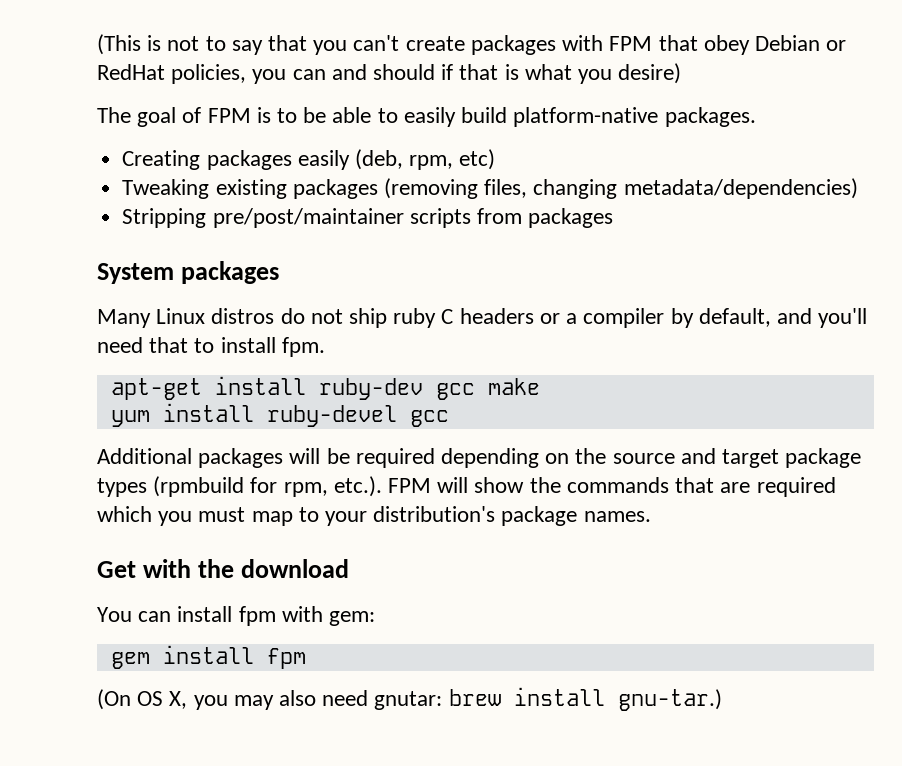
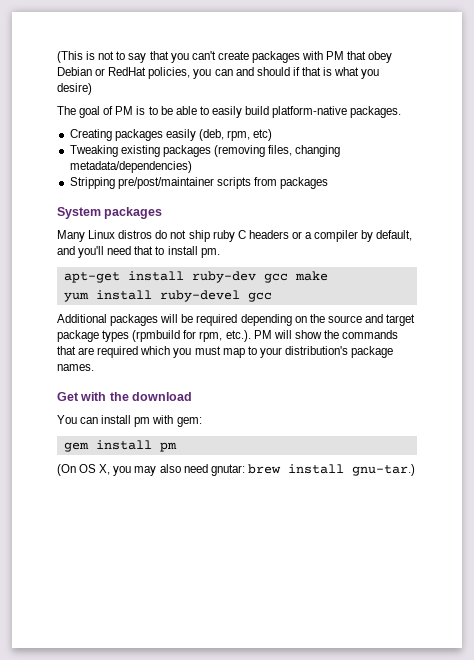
[609,36,653,51] FPM -> [326,51,345,60] PM
[207,108,251,123] FPM -> [115,106,134,115] PM
[281,337,325,357] fpm. -> [200,248,220,258] pm.
[388,478,432,493] FPM -> [253,330,272,339] PM
[238,606,276,626] fpm -> [134,417,151,427] pm
[266,648,306,669] fpm -> [159,442,177,452] pm

